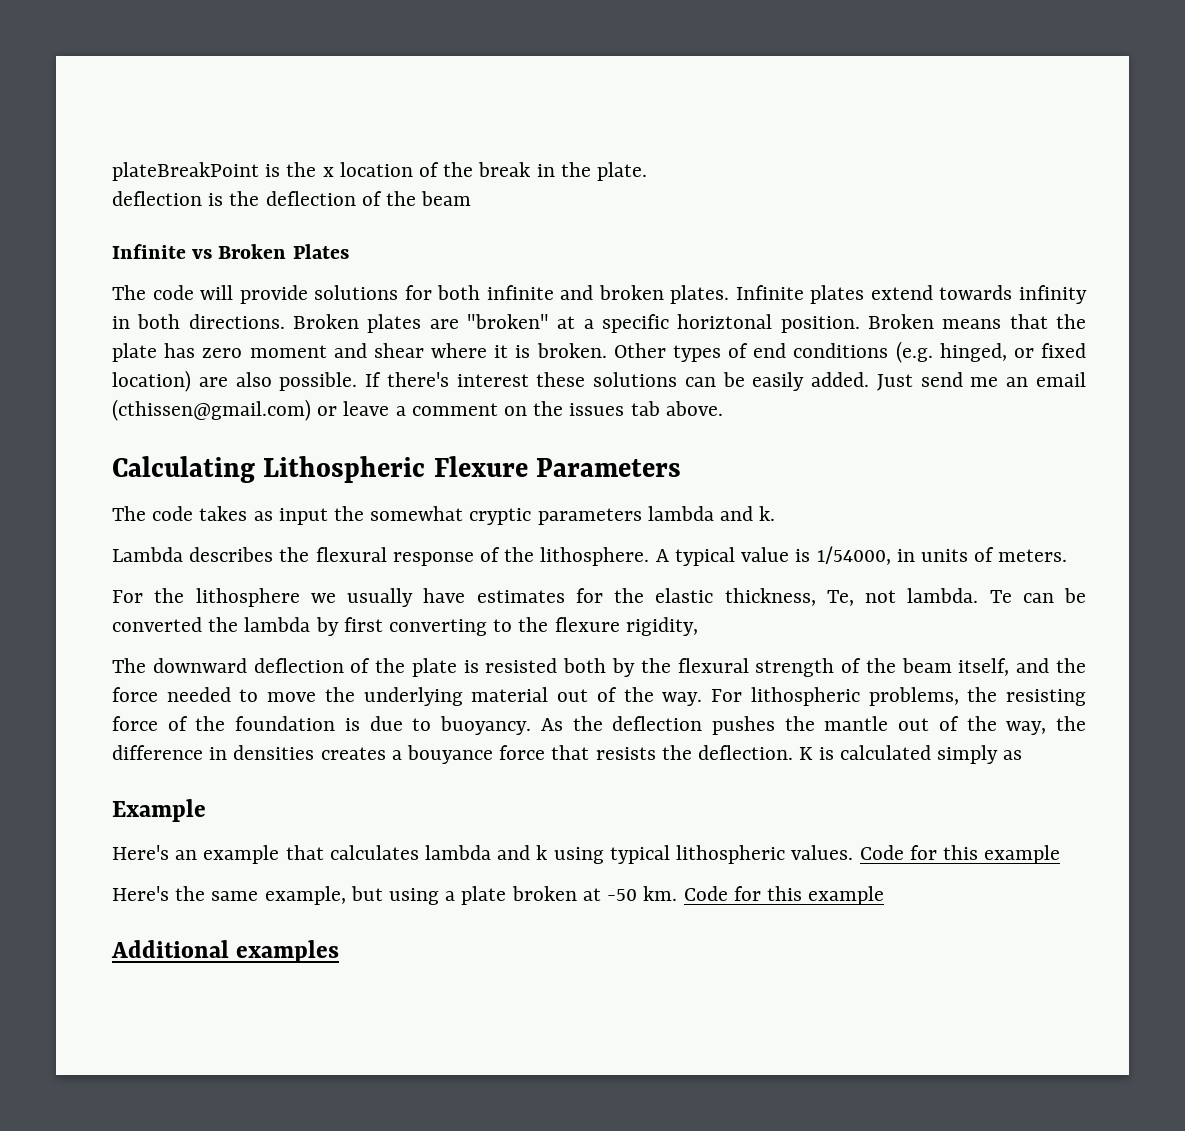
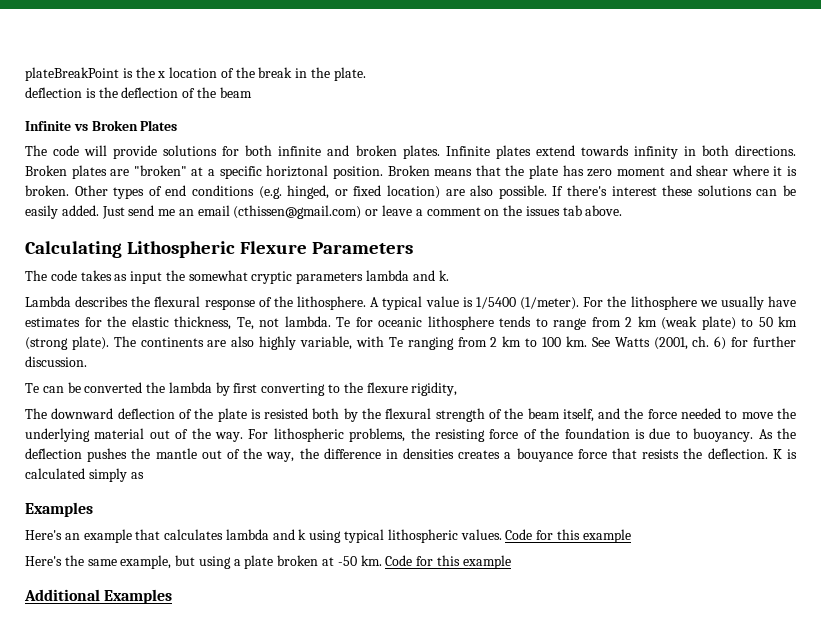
[816,546,1068,565] 1/54000, in units of meters. // -> [475,297,580,310] 1/5400 (1/meter).
(1012, 596) none -> [355,316,797,330] [25,336,796,350] [25,356,87,367] [25,383,39,393] for oceanic lithosphere tends to range from 2 km (weak plate) to 50 km (strong plate). The continents are also highly variable, with Te ranging from 2 km to 100 km. See Watts (2001, ch. 6) for further discussion. // Te
[112,799,206,822] Example -> [25,502,93,517] Examples
[236,940,340,963] examples -> [104,589,173,604] Examples

